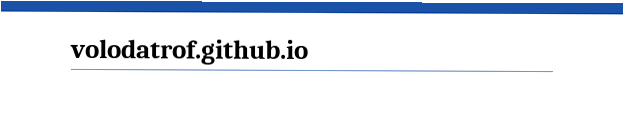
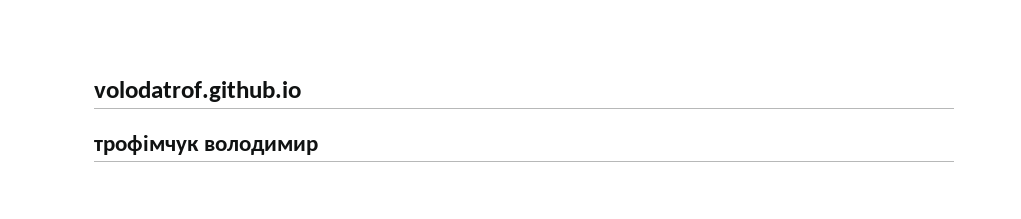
(309, 51) none -> [94,135,319,155] // трофімчук володимир

